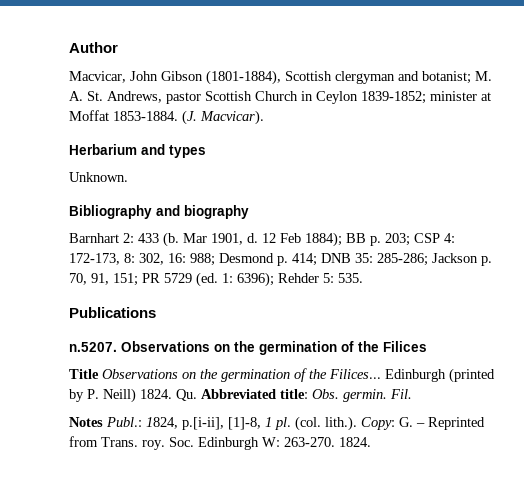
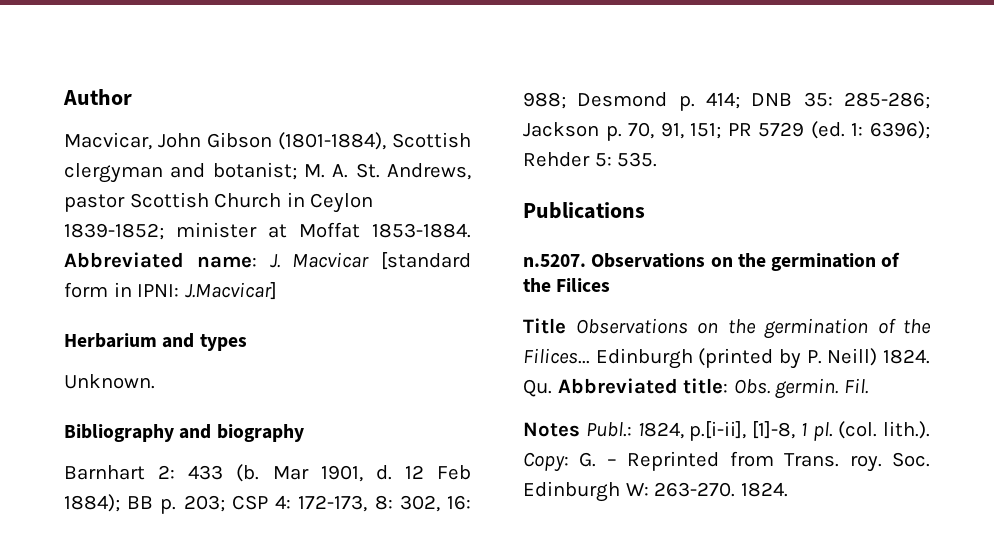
[182,110,264,125] (J. Macvicar). -> [64,252,471,270] [64,282,277,300] Abbreviated name: J. Macvicar [standard form in IPNI: J.Macvicar]

